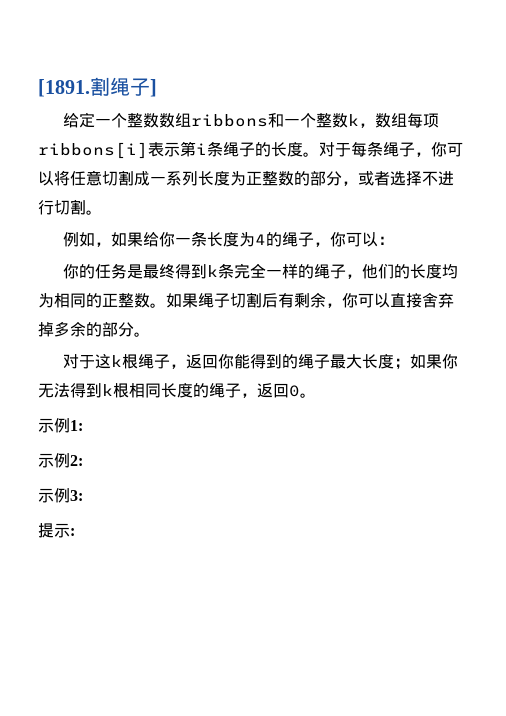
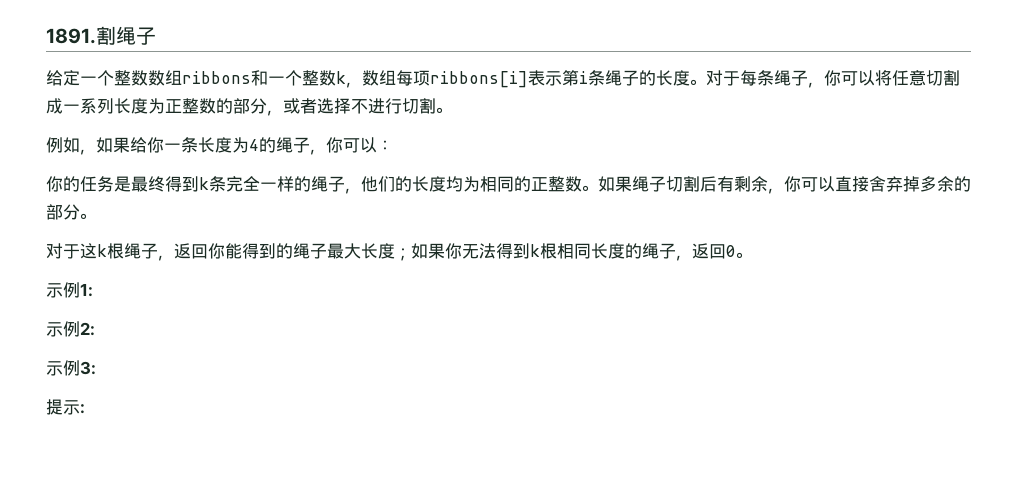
[38,79,90,97] [1891. -> [46,28,96,44] 1891.
[150,79,157,97] ] -> (156, 36) none

